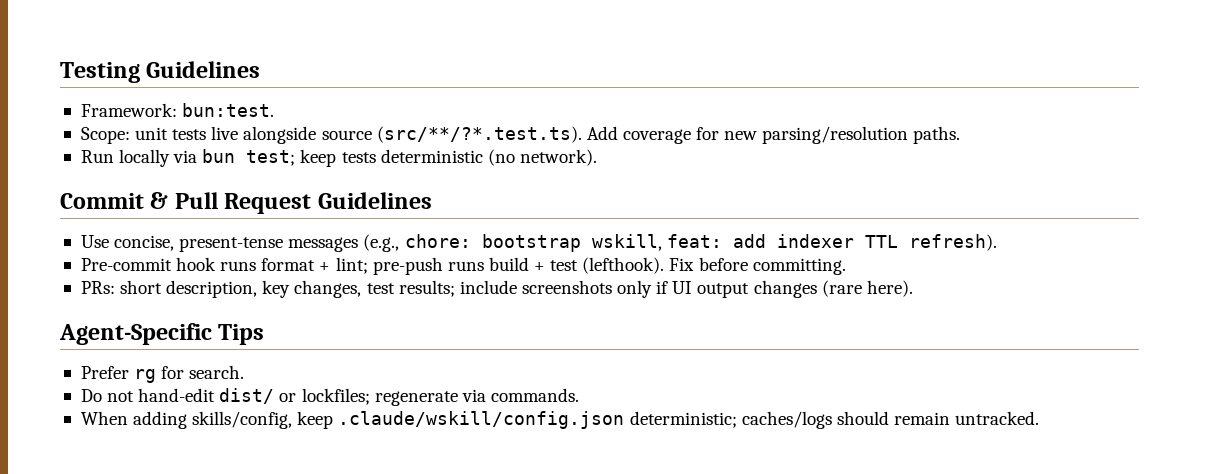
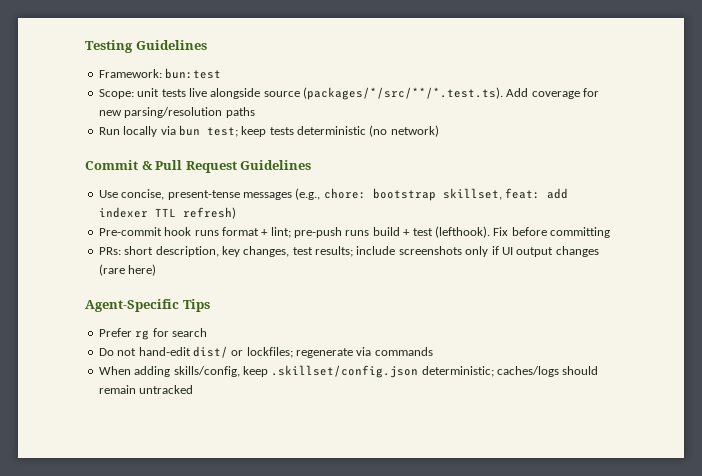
[182,103,275,117] bun:test. -> [165,68,222,79] bun:test
[376,126,582,143] (src/**/?*.test.ts). -> [303,87,503,100] (packages/*/src/**/*.test.ts).
[913,126,961,144] paths. -> [225,107,255,118] paths
[519,149,597,166] network). -> [390,125,439,137] network)
[591,234,662,251] wskill, -> [442,188,502,200] skillset,
[908,234,997,251] refresh). -> [182,207,236,219] refresh)
[752,258,846,275] committing. -> [550,227,610,238] committing
[866,280,913,297] here). -> [128,264,157,276] here)
[189,365,245,379] search. -> [171,328,207,337] search
[490,388,579,402] commands. -> [374,347,433,356] commands
[338,411,625,429] .claude/wskill/config.json -> [271,365,419,378] .skillset/config.json
[955,411,1040,425] untracked. -> [139,385,194,394] untracked

